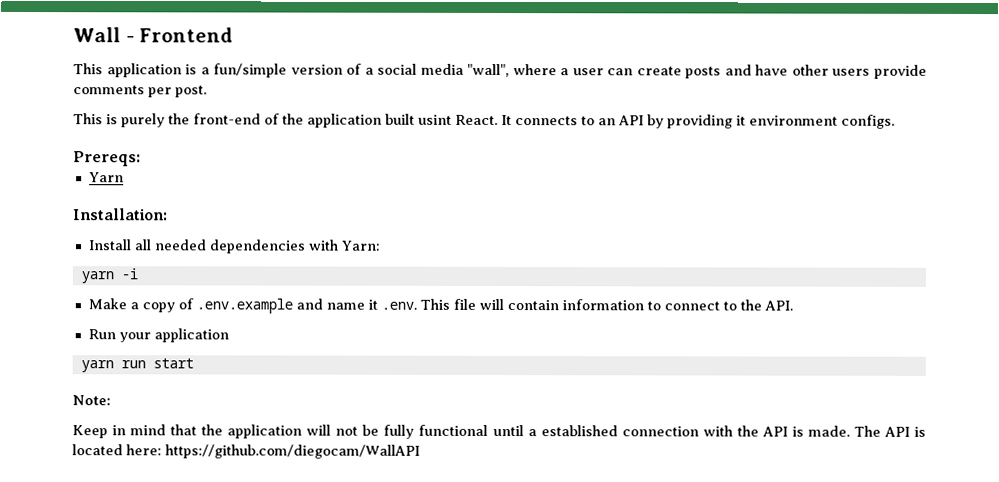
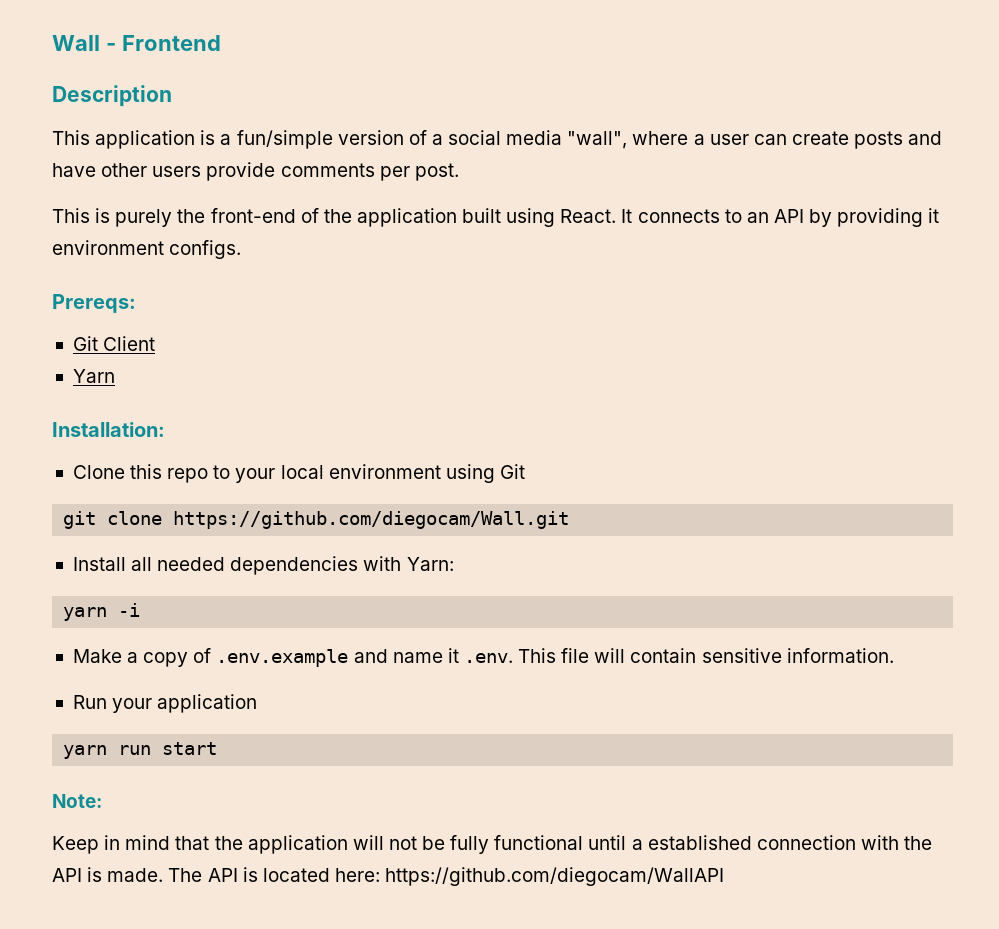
(234, 35) none -> [52,85,172,107] // Description
[418,114,452,125] usint -> [506,208,556,227] using
(141, 159) none -> [72,336,156,351] // Git Client
(168, 214) none -> [72,464,525,483] [63,511,570,529] // Clone this repo to your local environment using Git // git clone https://github.com/diegocam/Wall.git
[561,299,793,311] information to connect to the API. -> [701,648,894,663] sensitive information.

